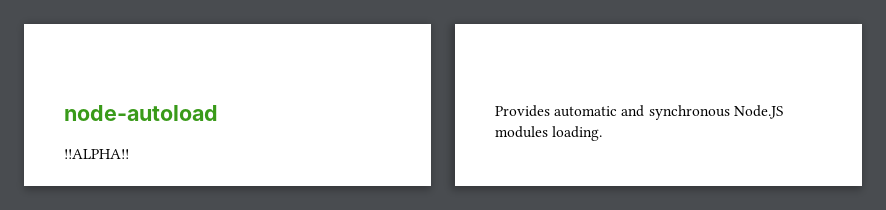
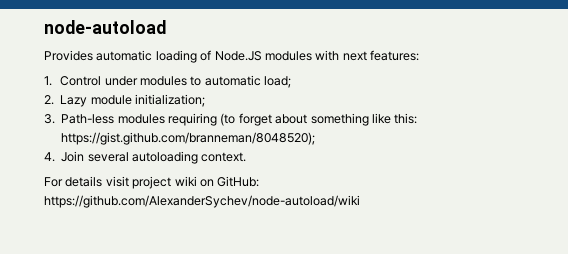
[64,149,129,159] // !!ALPHA!! -> (166, 27) none
[621,105,784,120] [495,126,603,141] and synchronous Node.JS modules loading. -> [155,50,419,63] [44,75,292,88] [44,94,205,107] [44,113,418,126] [61,132,316,145] [44,151,247,164] [44,176,260,189] [44,195,360,208] loading of Node.JS modules with next features: // 1. Control under modules to automatic load; // 2. Lazy module initialization; // 3. Path-less modules requiring (to forget about something like this: https://gist.github.com/branneman/8048520); // 4. Join several autoloading context. // For details visit project wiki on GitHub: https://github.com/AlexanderSychev/node-autoload/wiki

